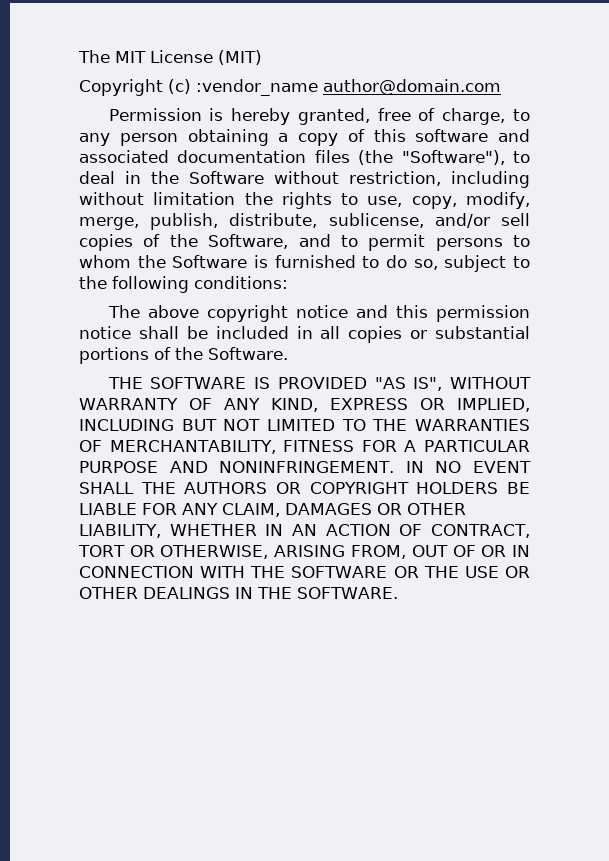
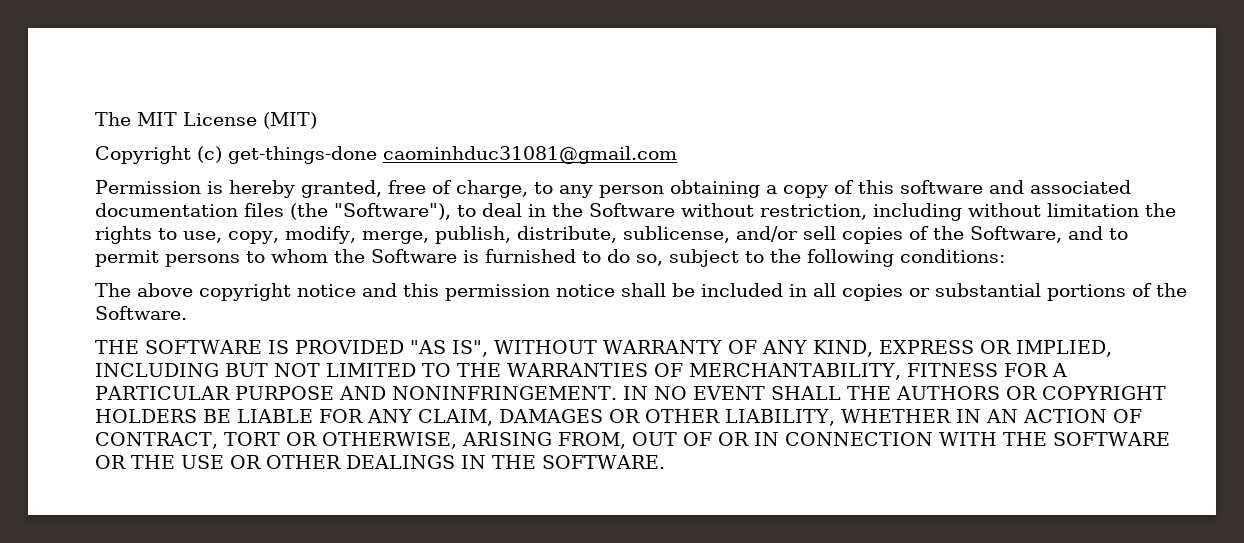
[196,79,501,96] :vendor_name author@domain.com -> [228,146,677,164] get-things-done caominhduc31081@gmail.com

